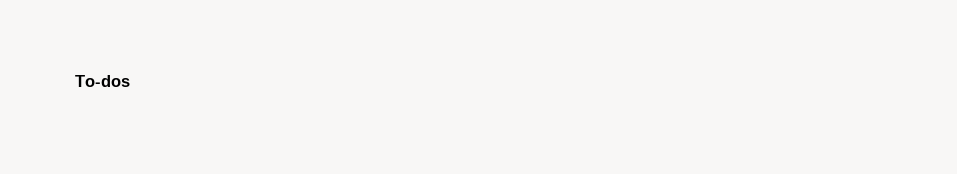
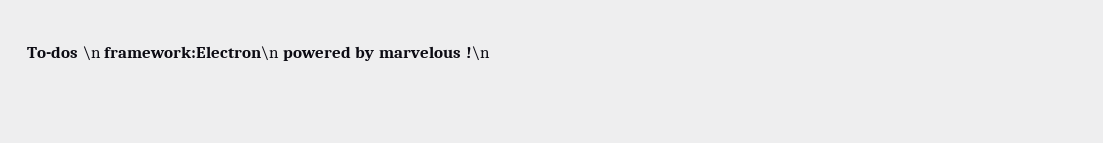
(130, 81) none -> [82,46,490,61] \n framework:Electron\n powered by marvelous !\n

